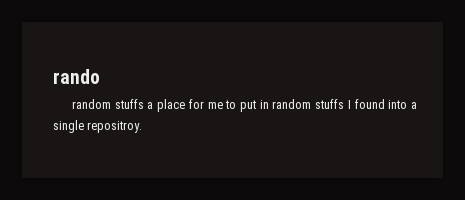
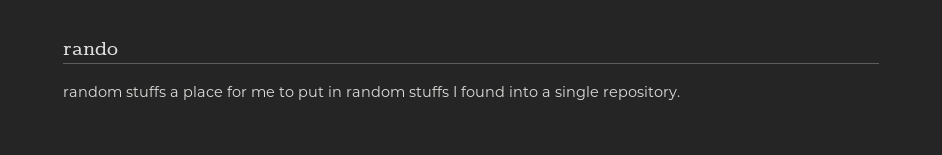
[87,121,143,133] repositroy. -> [603,86,680,100] repository.

